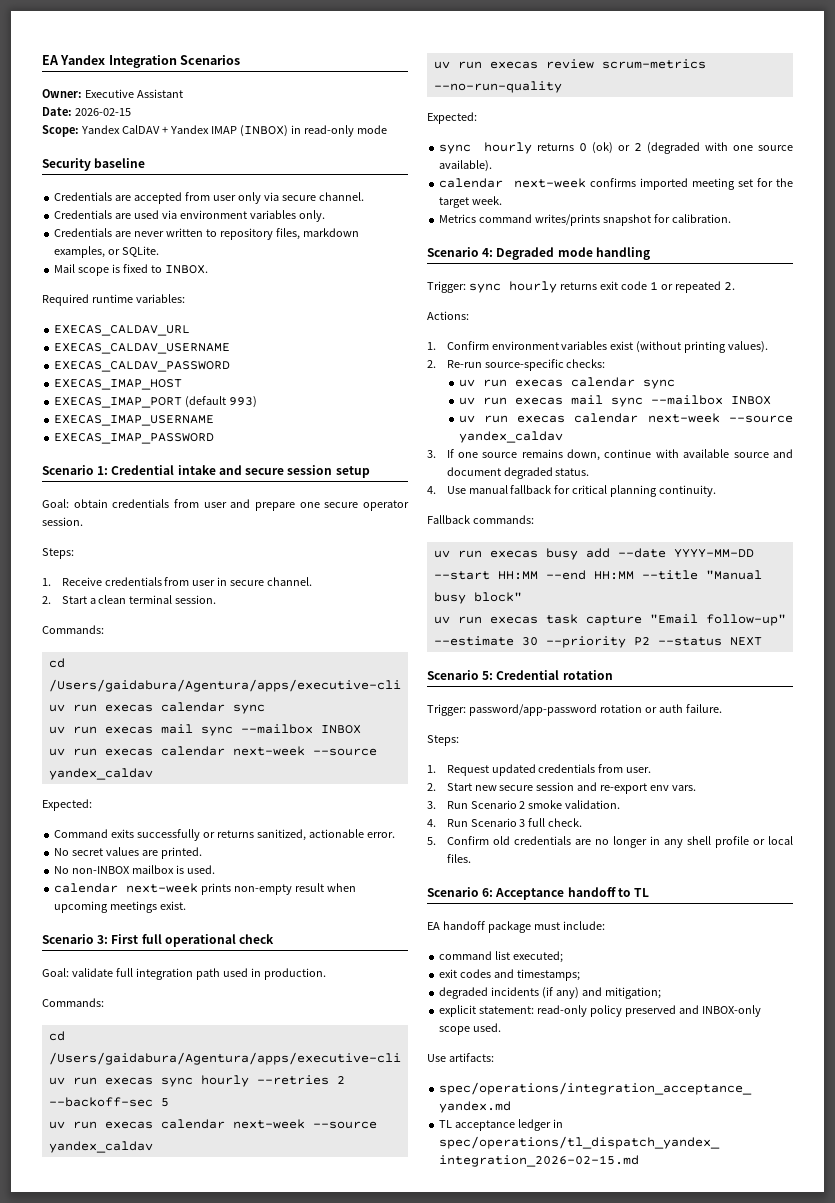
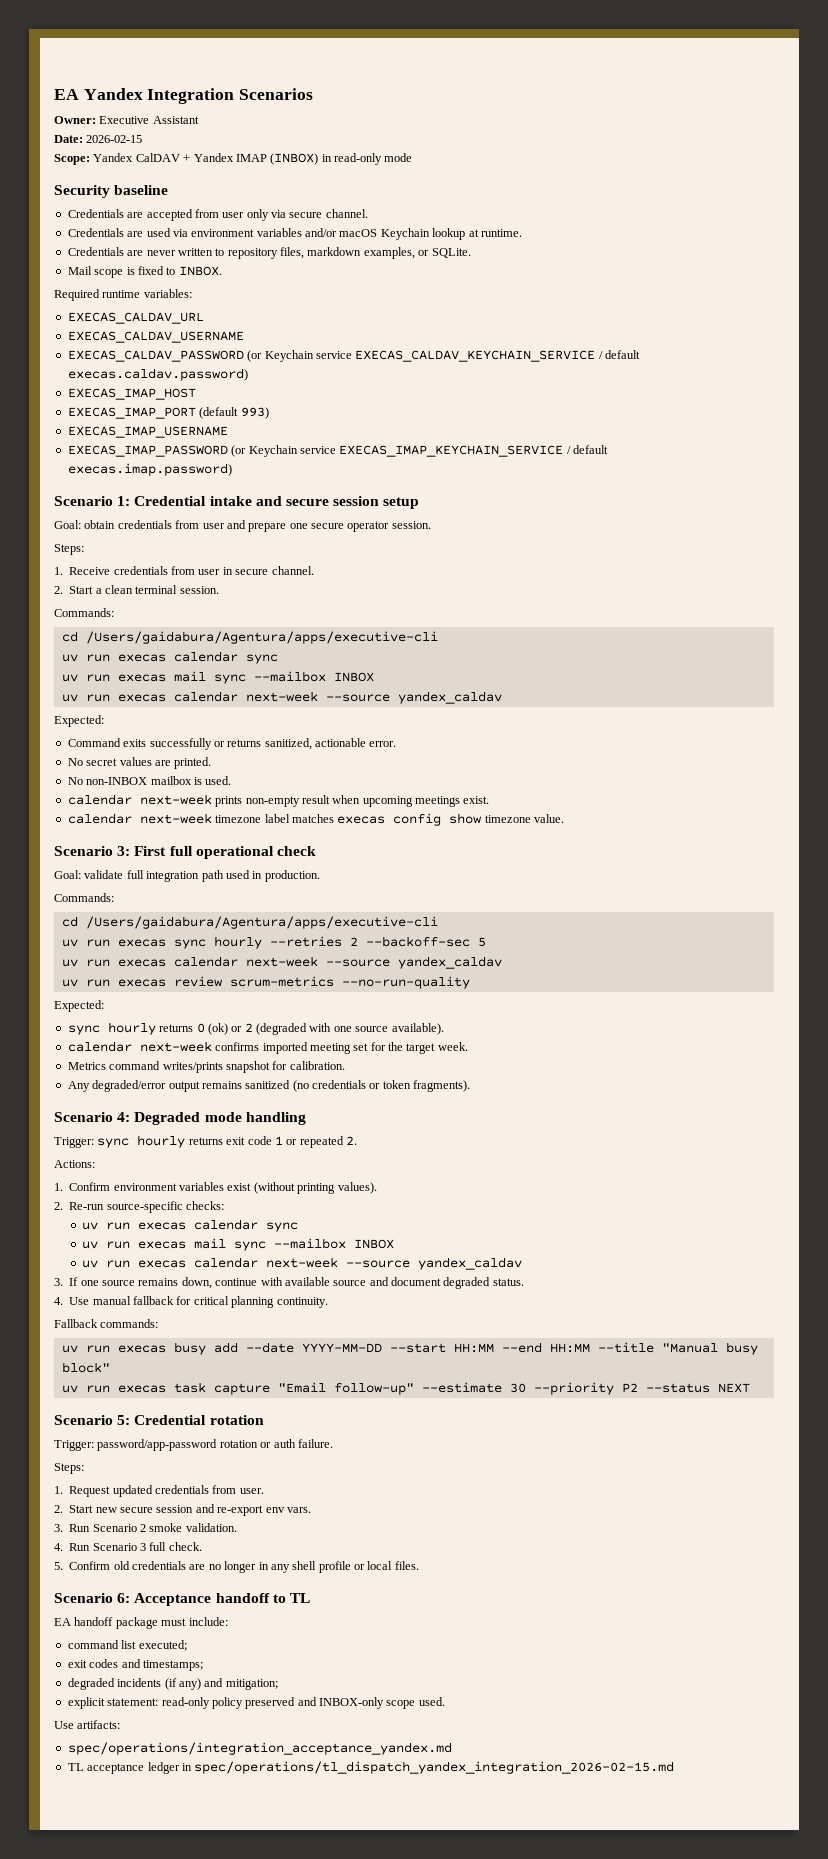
[298,210,325,222] only. -> [305,228,522,240] and/or macOS Keychain lookup at runtime.
(231, 366) none -> [247,350,640,362] [67,368,248,381] (or Keychain service EXECAS_CALDAV_KEYCHAIN_SERVICE / default execas.caldav.password)
(215, 438) none -> [231,445,608,457] [67,463,232,476] (or Keychain service EXECAS_IMAP_KEYCHAIN_SERVICE / default execas.imap.password)
(187, 905) none -> [67,813,564,826] // calendar next-week timezone label matches execas config show timezone value.
(731, 218) none -> [67,1080,471,1092] // Any degraded/error output remains sanitized (no credentials or token fragments).

